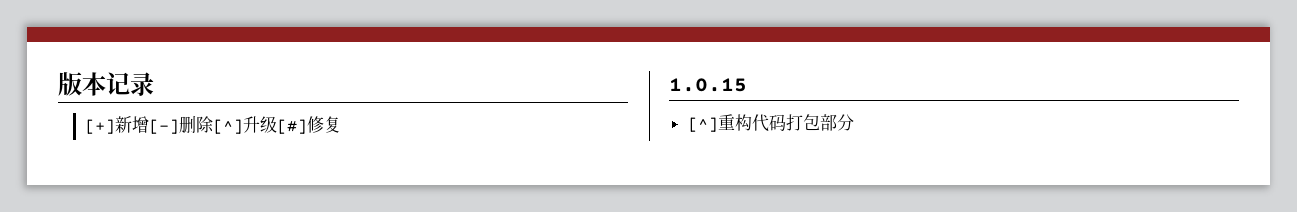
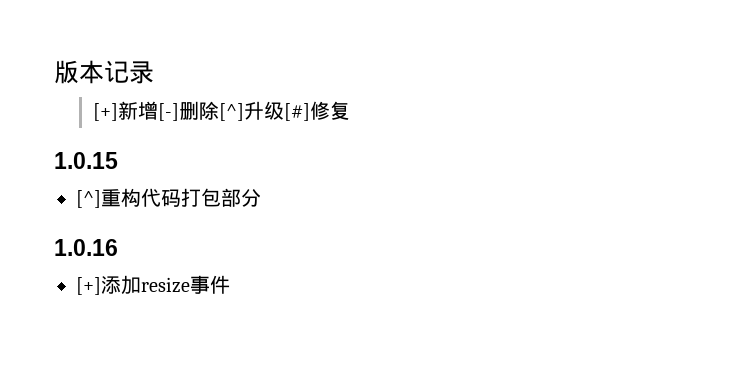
(854, 122) none -> [54,239,118,256] [76,275,230,295] // 1.0.16 // [+]添加resize事件

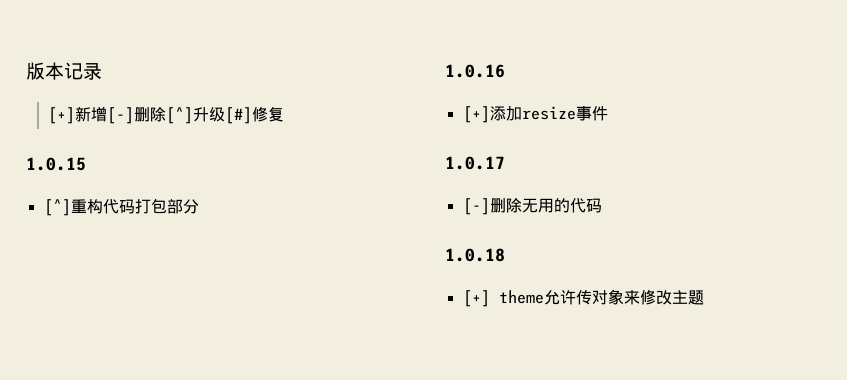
(230, 284) none -> [445,156,505,170] [462,198,602,215] [445,248,505,262] [462,289,704,307] // 1.0.17 // [-]删除无用的代码 // 1.0.18 // [+] theme允许传对象来修改主题

